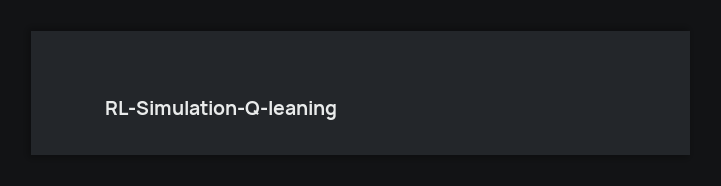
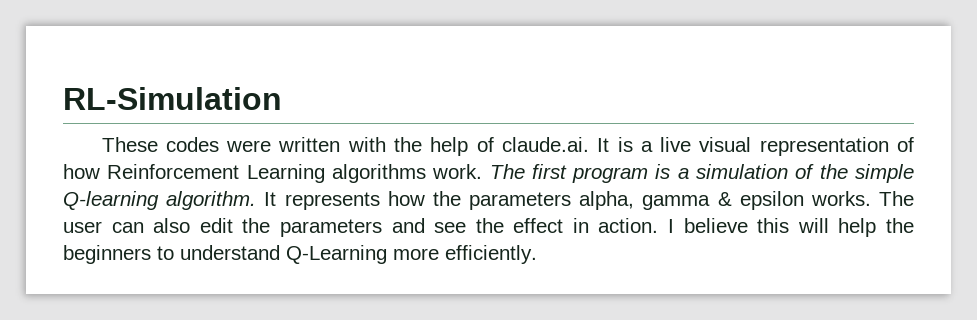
[105,101,337,120] RL-Simulation-Q-leaning -> [63,87,282,110] [101,137,915,156] [63,164,914,183] [63,191,914,210] [63,218,915,237] [63,245,537,264] RL-Simulation // These codes were written with the help of claude.ai. It is a live visual representation of how Reinforcement Learning algorithms work. The first program is a simulation of the simple Q-learning algorithm. It represents how the parameters alpha, gamma & epsilon works. The user can also edit the parameters and see the effect in action. I believe this will help the beginners to understand Q-Learning more efficiently.

